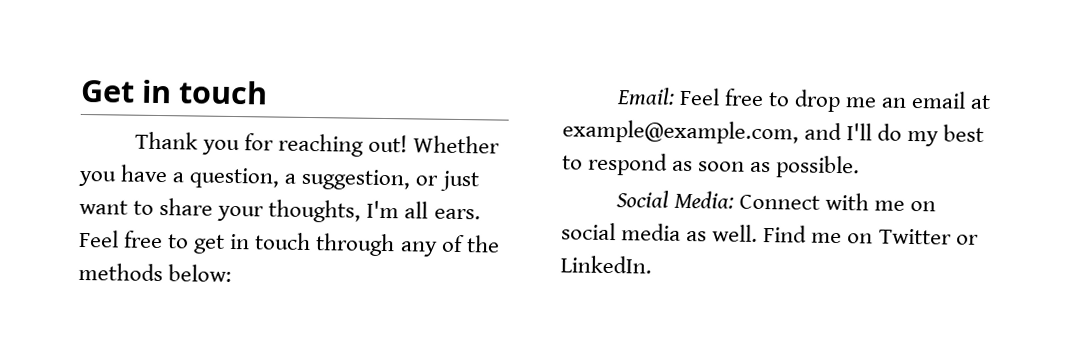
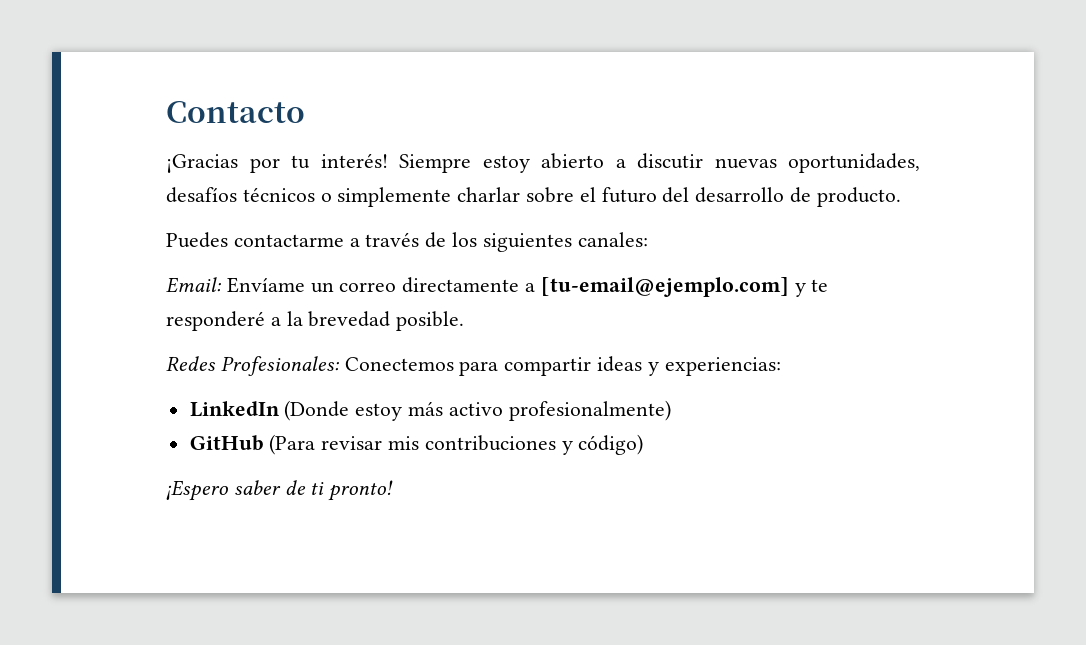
[80,79,269,105] [134,131,501,157] [78,164,480,192] [79,198,481,223] [78,229,500,257] [78,262,233,282] [615,87,992,113] [562,119,985,147] [562,152,861,179] [615,190,937,212] [561,222,979,245] [560,255,652,274] Get in touch // Thank you for reaching out! Whether you have a question, a suggestion, or just want to share your thoughts, I'm all ears. Feel free to get in touch through any of the methods below: // Email: Feel free to drop me an email at example@example.com, and I'll do my best to respond as soon as possible. // Social Media: Connect with me on social media as well. Find me on Twitter or LinkedIn. -> [166,101,305,123] [166,153,920,173] [166,187,901,207] [166,232,648,252] [166,277,829,297] [166,311,465,331] [166,356,781,376] [189,400,671,421] [189,434,644,455] [166,480,394,501] Contacto // ¡Gracias por tu interés! Siempre estoy abierto a discutir nuevas oportunidades, desafíos técnicos o simplemente charlar sobre el futuro del desarrollo de producto. // Puedes contactarme a través de los siguientes canales: // Email: Envíame un correo directamente a [tu-email@ejemplo.com] y te responderé a la brevedad posible. // Redes Profesionales: Conectemos para compartir ideas y experiencias: // LinkedIn (Donde estoy más activo profesionalmente) // GitHub (Para revisar mis contribuciones y código) // ¡Espero saber de ti pronto!

